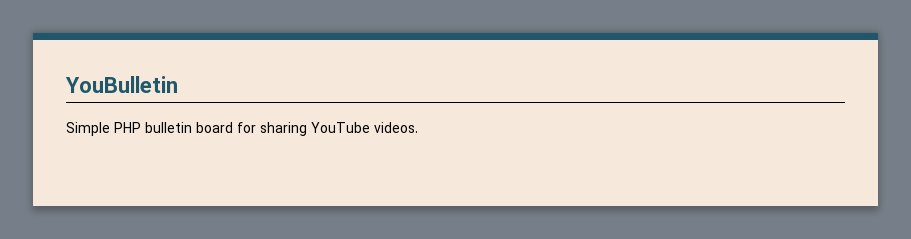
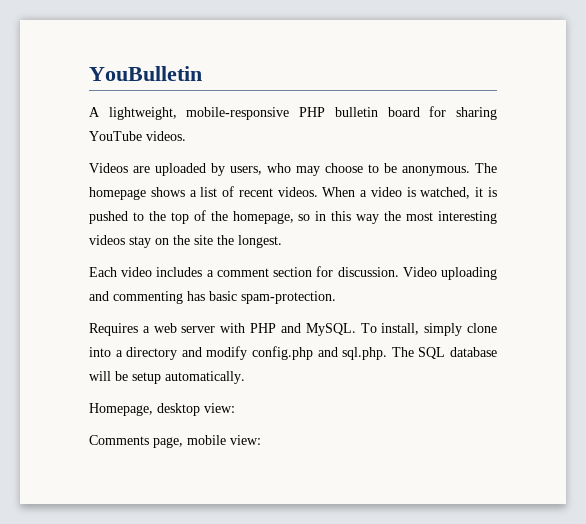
[66,122,110,136] Simple -> [89,107,290,120] A lightweight, mobile-responsive
(418, 127) none -> [89,163,497,176] [89,186,498,200] [89,210,497,224] [89,235,282,248] [89,266,498,280] [89,291,336,304] [89,323,497,336] [89,346,497,360] [89,371,245,384] [89,403,235,416] [89,435,261,448] // Videos are uploaded by users, who may choose to be anonymous. The homepage shows a list of recent videos. When a video is watched, it is pushed to the top of the homepage, so in this way the most interesting videos stay on the site the longest. // Each video includes a comment section for discussion. Video uploading and commenting has basic spam-protection. // Requires a web server with PHP and MySQL. To install, simply clone into a directory and modify config.php and sql.php. The SQL database will be setup automatically. // Homepage, desktop view: // Comments page, mobile view:

